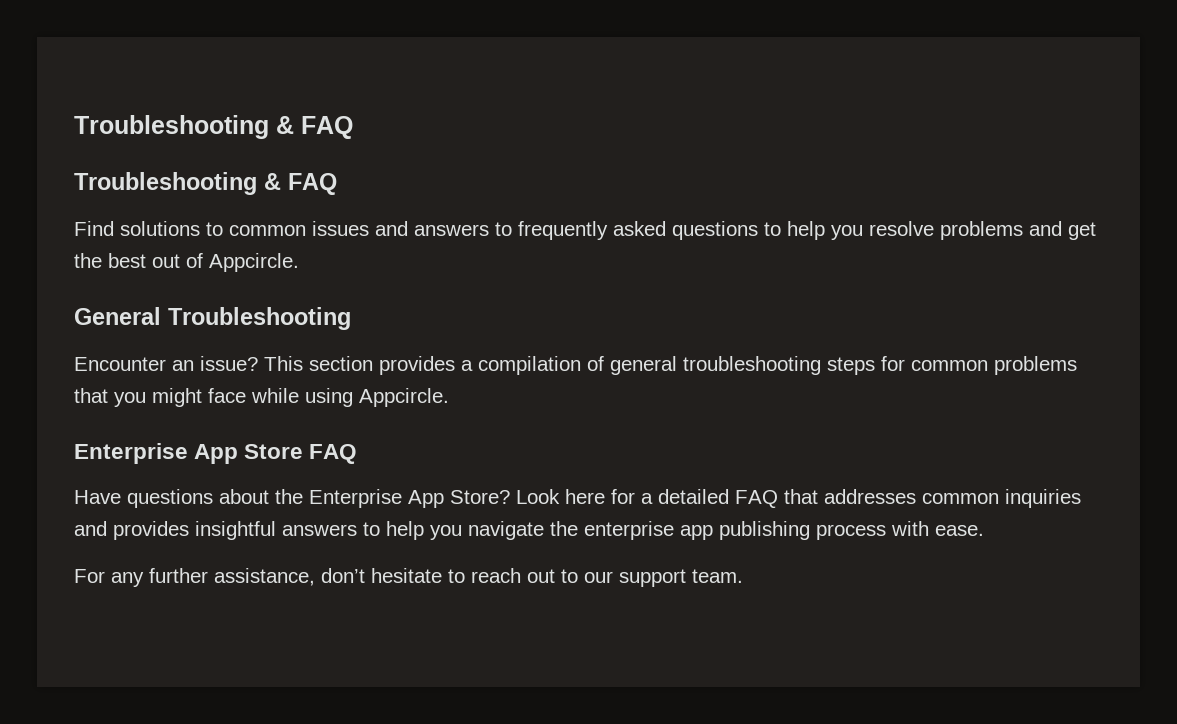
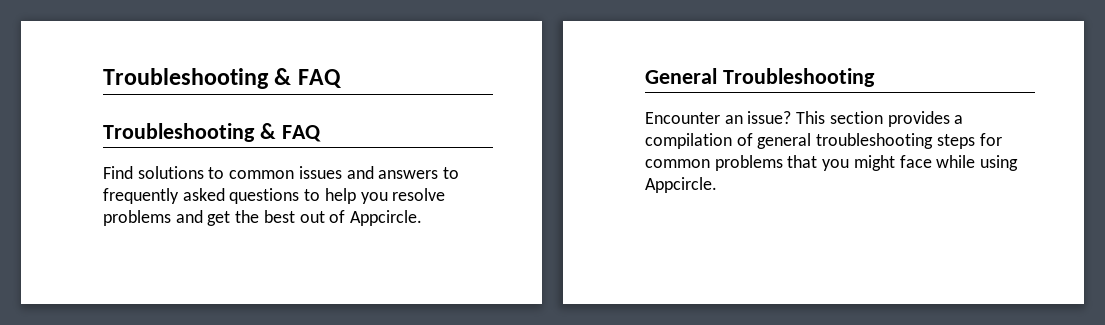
[74,443,358,464] [74,489,1081,508] [74,521,984,540] [74,568,743,587] // Enterprise App Store FAQ // Have questions about the Enterprise App Store? Look here for a detailed FAQ that addresses common inquiries and provides insightful answers to help you navigate the enterprise app publishing process with ease. // For any further assistance, don’t hesitate to reach out to our support team. -> (717, 185) none

